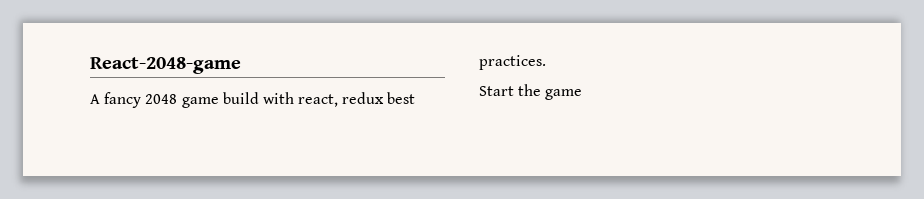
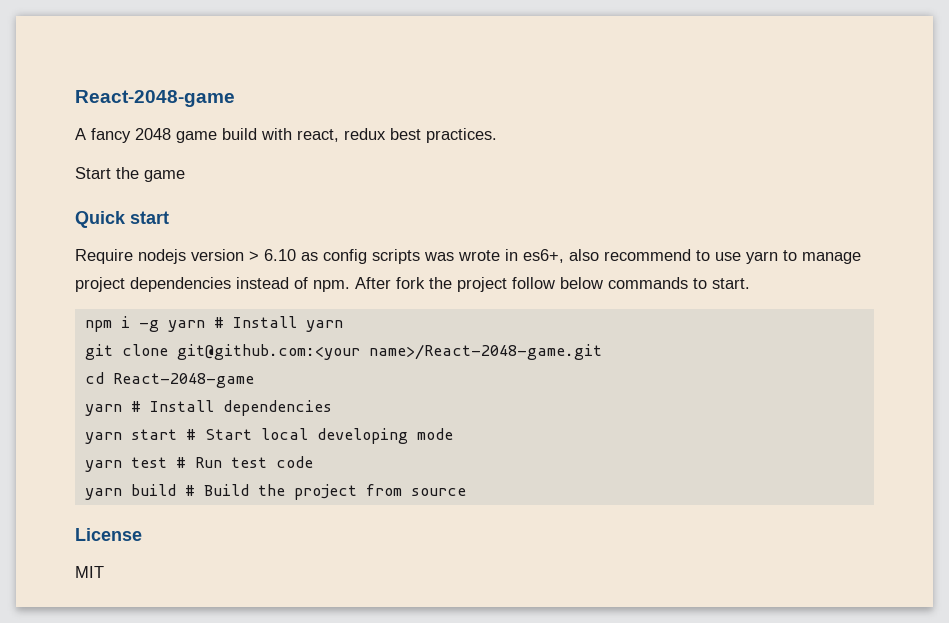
(583, 94) none -> [75,211,169,228] [75,249,861,264] [75,277,750,292] [84,316,343,332] [84,344,602,360] [84,372,254,388] [84,400,332,416] [84,428,453,444] [84,456,313,472] [84,484,466,500] [75,528,142,541] [75,566,104,578] // Quick start // Require nodejs version > 6.10 as config scripts was wrote in es6+, also recommend to use yarn to manage project dependencies instead of npm. After fork the project follow below commands to start. // npm i -g yarn # Install yarn // git clone git@github.com:<your name>/React-2048-game.git // cd React-2048-game // yarn # Install dependencies // yarn start # Start local developing mode // yarn test # Run test code // yarn build # Build the project from source // License // MIT

